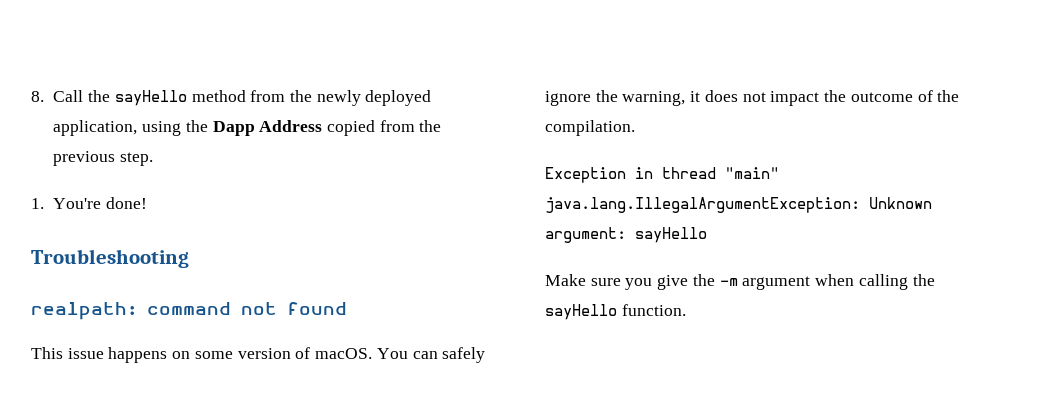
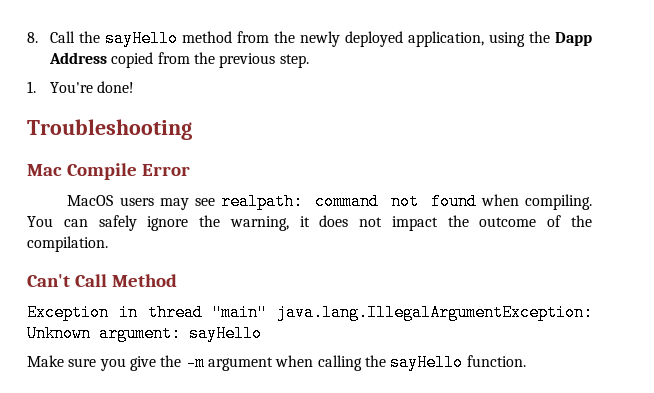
[31,302,347,320] [31,347,373,363] realpath: command not found // This issue happens on some version of macOS. -> [27,163,190,180] [67,193,592,210] Mac Compile Error // MacOS users may see realpath: command not found when compiling.
(635, 128) none -> [27,274,177,287] // Can't Call Method

